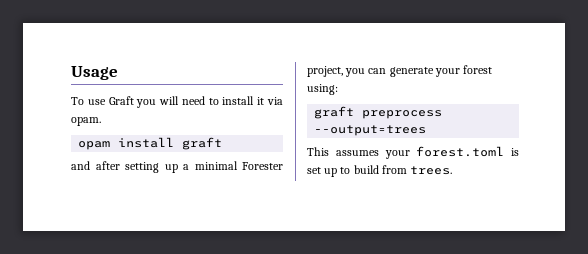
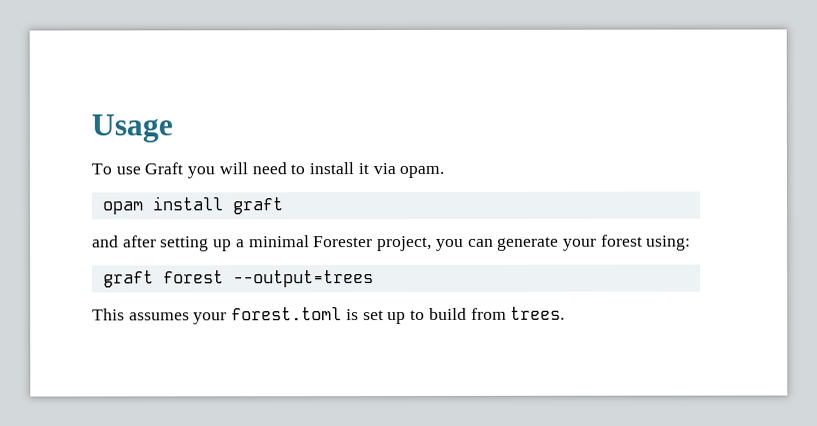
[362,110,443,119] preprocess -> [162,270,224,284] forest

